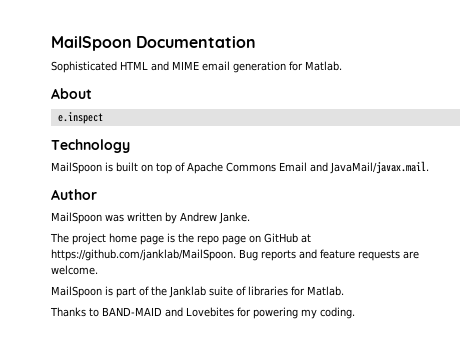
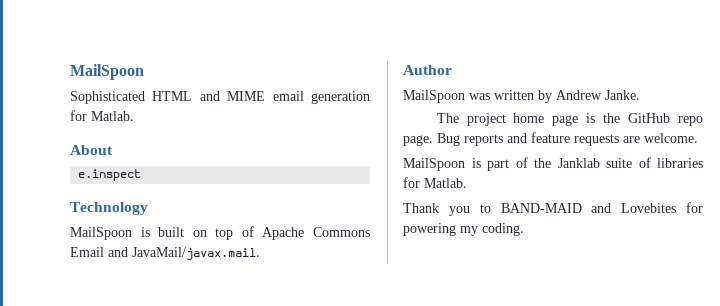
[51,36,257,51] MailSpoon Documentation -> [70,64,144,80] MailSpoon
[197,233,311,245] [51,249,236,261] repo page on GitHub at https://github.com/janklab/MailSpoon. -> [628,113,703,126] [403,135,433,146] GitHub repo page.
[50,307,86,317] Thanks -> [403,203,470,216] Thank you

